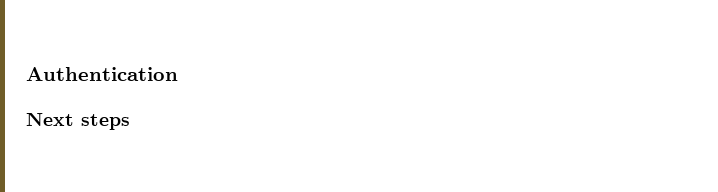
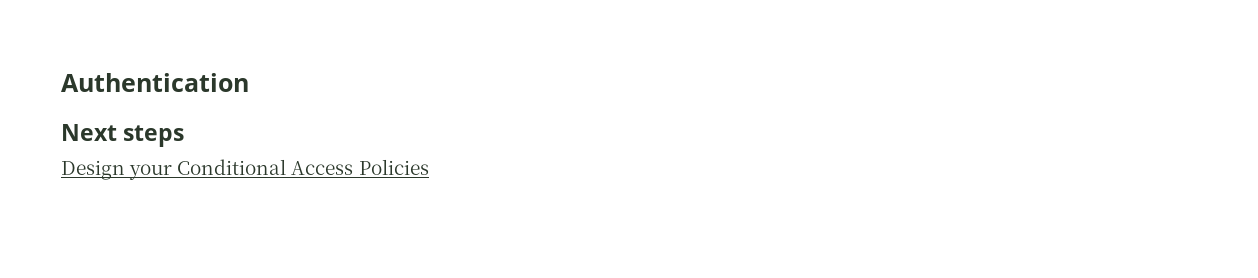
(130, 122) none -> [61,159,429,180] // Design your Conditional Access Policies

